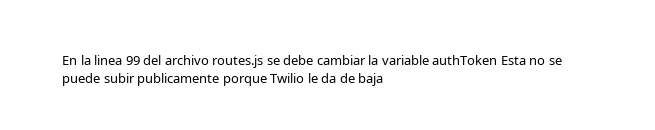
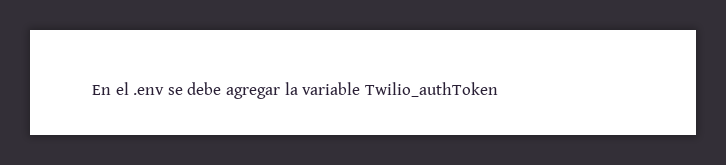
[80,55,264,68] la linea 99 del archivo routes.js -> [115,82,165,95] el .env
[316,55,366,65] cambiar -> [225,87,280,99] agregar
[432,55,562,65] [62,73,384,86] authToken Esta no se puede subir publicamente porque Twilio le da de baja -> [364,82,498,97] Twilio_authToken

